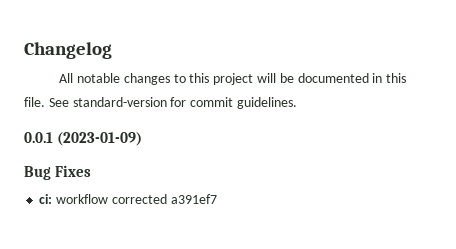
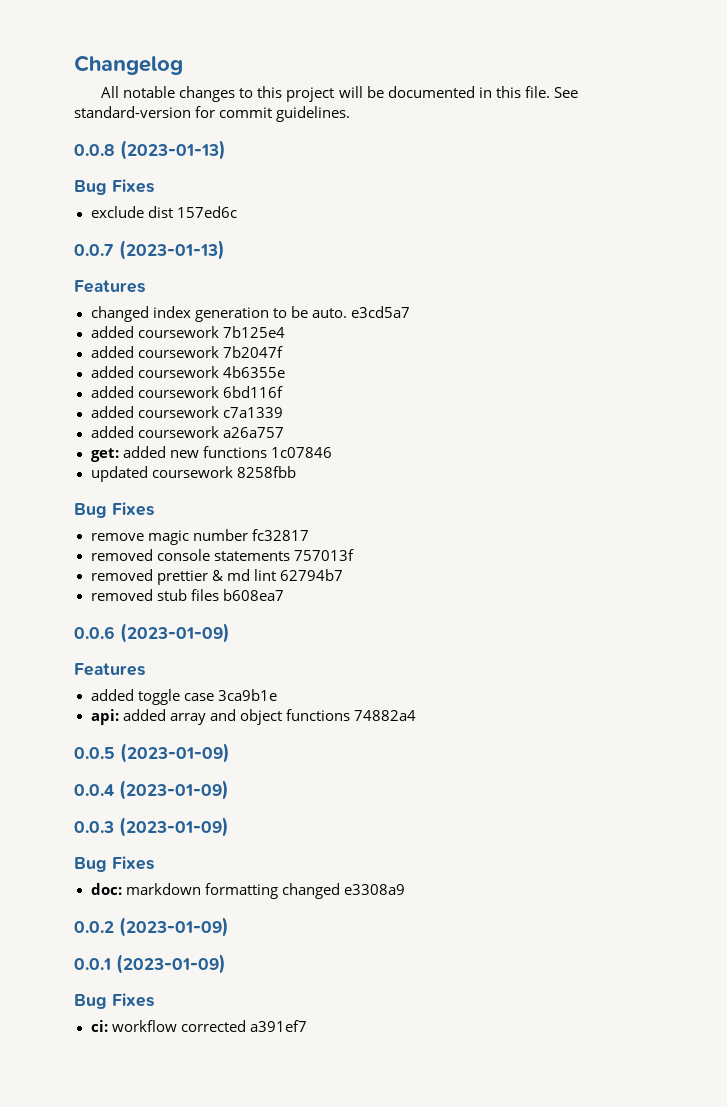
(297, 103) none -> [74,140,226,160] [74,179,154,195] [90,206,237,218] [74,240,225,260] [74,280,145,293] [90,306,410,322] [90,326,285,338] [90,346,283,358] [90,366,285,378] [90,386,283,398] [90,406,283,418] [90,426,284,438] [90,446,332,462] [90,466,296,482] [74,502,154,518] [90,529,309,545] [90,549,354,561] [90,569,343,585] [90,589,284,601] [74,623,230,643] [74,663,145,676] [90,689,277,705] [90,709,416,725] [74,743,230,763] [74,780,229,800] [74,817,229,837] [74,856,154,872] [90,883,405,899] [74,917,229,937] // 0.0.8 (2023-01-13) // Bug Fixes // exclude dist 157ed6c // 0.0.7 (2023-01-13) // Features // changed index generation to be auto. e3cd5a7 // added coursework 7b125e4 // added coursework 7b2047f // added coursework 4b6355e // added coursework 6bd116f // added coursework c7a1339 // added coursework a26a757 // get: added new functions 1c07846 // updated coursework 8258fbb // Bug Fixes // remove magic number fc32817 // removed console statements 757013f // removed prettier & md lint 62794b7 // removed stub files b608ea7 // 0.0.6 (2023-01-09) // Features // added toggle case 3ca9b1e // api: added array and object functions 74882a4 // 0.0.5 (2023-01-09) // 0.0.4 (2023-01-09) // 0.0.3 (2023-01-09) // Bug Fixes // doc: markdown formatting changed e3308a9 // 0.0.2 (2023-01-09)

